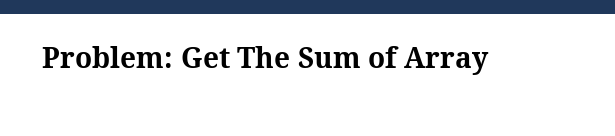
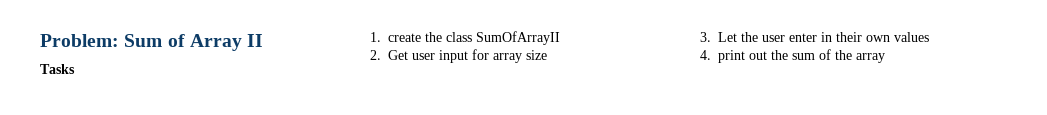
[180,46,291,68] Get The -> (119, 40) none
(489, 61) none -> [247,34,264,47] [40,64,75,74] [370,31,561,45] [370,49,548,63] [700,32,930,42] [700,49,886,63] II // Tasks // 1. create the class SumOfArrayII // 2. Get user input for array size // 3. Let the user enter in their own values // 4. print out the sum of the array

